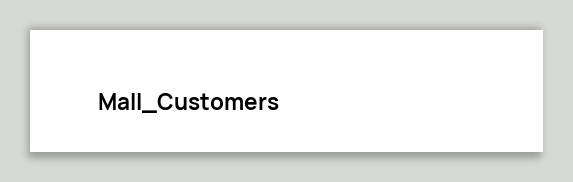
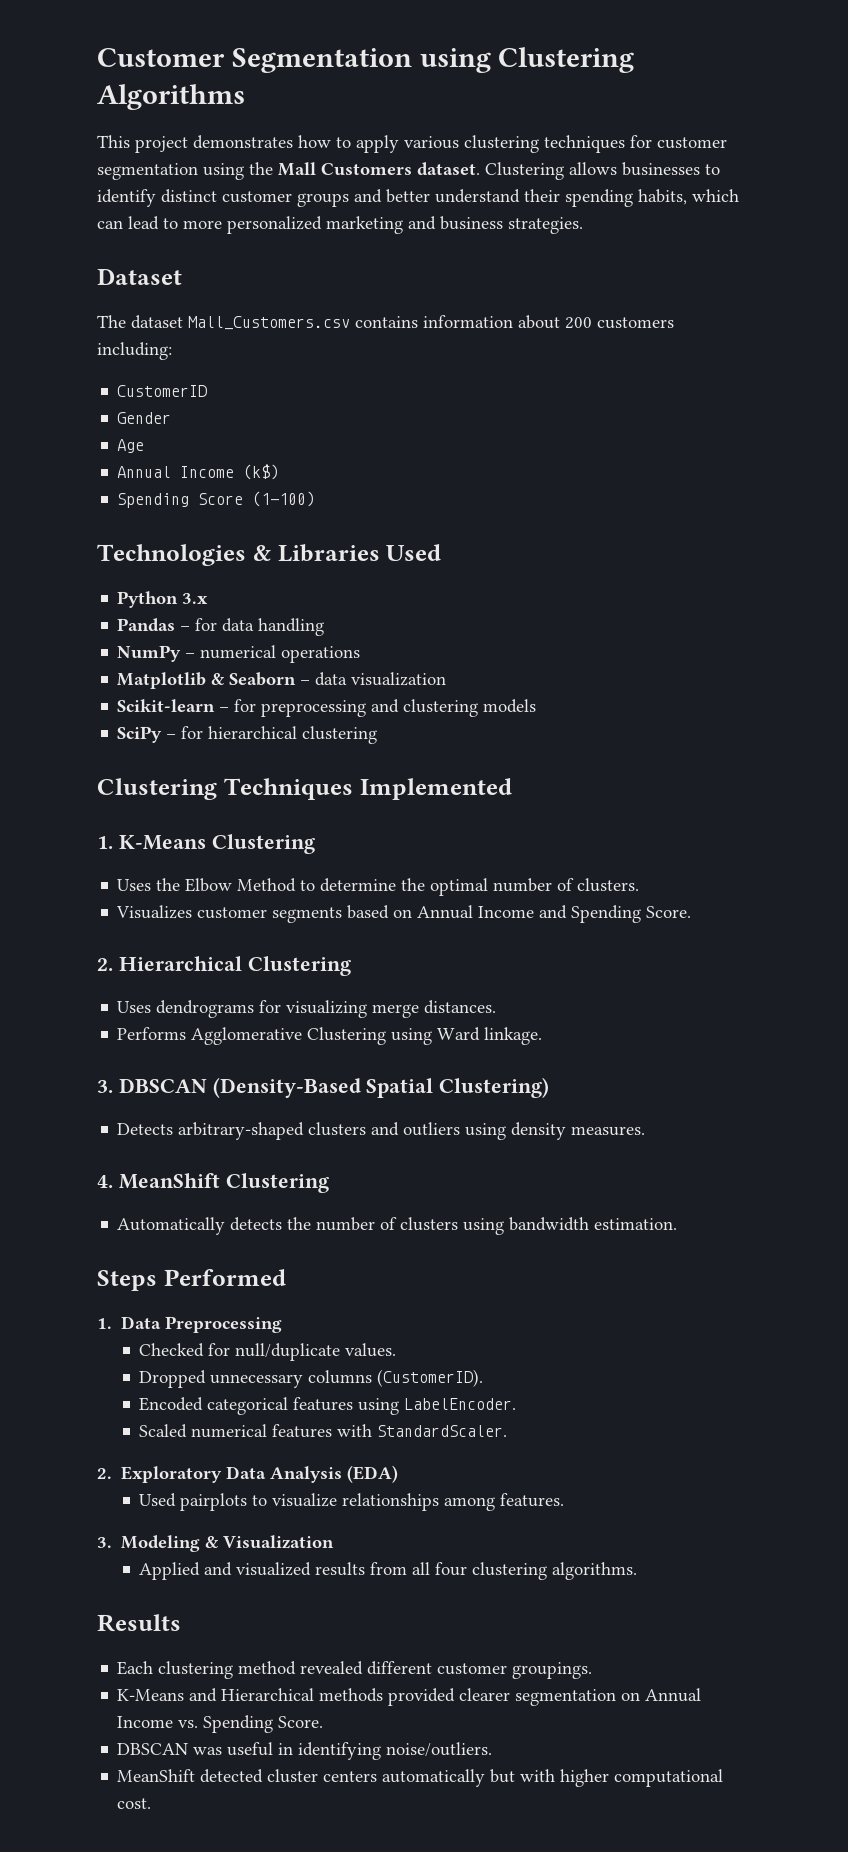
[98,93,279,113] Mall_Customers -> [97,47,635,73] [97,84,245,110] [97,135,727,153] [97,162,720,180] [97,189,739,207] [97,216,583,234] [97,268,182,285] [97,315,674,330] [97,342,172,360] [117,385,208,397] [117,412,172,424] [117,439,145,453] [117,464,280,480] [117,491,316,508] [97,544,442,566] [117,591,209,608] [117,618,325,636] [117,645,361,663] [117,672,447,689] [117,699,537,717] [117,726,378,744] [97,778,512,800] [97,834,315,854] [117,878,640,896] [116,905,692,923] [97,956,351,976] [117,1000,497,1018] [117,1027,543,1045] [97,1077,550,1098] [117,1122,646,1140] [97,1173,329,1193] [117,1217,678,1235] [97,1269,286,1291] [97,1316,283,1333] [139,1343,397,1361] [139,1369,484,1388] [139,1397,517,1415] [139,1424,508,1438] [97,1465,399,1483] [139,1493,565,1511] [97,1535,335,1552] [139,1562,638,1580] [97,1614,181,1632] [117,1661,593,1679] [117,1688,702,1706] [117,1715,324,1733] [117,1742,493,1760] [117,1769,724,1787] [117,1798,152,1809] Customer Segmentation using Clustering Algorithms // This project demonstrates how to apply various clustering techniques for customer segmentation using the Mall Customers dataset. Clustering allows businesses to identify distinct customer groups and better understand their spending habits, which can lead to more personalized marketing and business strategies. // Dataset // The dataset Mall_Customers.csv contains information about 200 customers including: // CustomerID // Gender // Age // Annual Income (k$) // Spending Score (1-100) // Technologies & Libraries Used // Python 3.x // Pandas – for data handling // NumPy – numerical operations // Matplotlib & Seaborn – data visualization // Scikit-learn – for preprocessing and clustering models // SciPy – for hierarchical clustering // Clustering Techniques Implemented // 1. K-Means Clustering // Uses the Elbow Method to determine the optimal number of clusters. // Visualizes customer segments based on Annual Income and Spending Score. // 2. Hierarchical Clustering // Uses dendrograms for visualizing merge distances. // Performs Agglomerative Clustering using Ward linkage. // 3. DBSCAN (Density-Based Spatial Clustering) // Detects arbitrary-shaped clusters and outliers using density measures. // 4. MeanShift Clustering // Automatically detects the number of clusters using bandwidth estimation. // Steps Performed // 1. Data Preprocessing // Checked for null/duplicate values. // Dropped unnecessary columns (CustomerID). // Encoded categorical features using LabelEncoder. // Scaled numerical features with StandardScaler. // 2. Exploratory Data Analysis (EDA) // Used pairplots to visualize relationships among features. // 3. Modeling & Visualization // Applied and visualized results from all four clustering algorithms. // Results // Each clustering method revealed different customer groupings. // K-Means and Hierarchical methods provided clearer segmentation on Annual Income vs. Spending Score. // DBSCAN was useful in identifying noise/outliers. // MeanShift detected cluster centers automatically but with higher computational cost.

